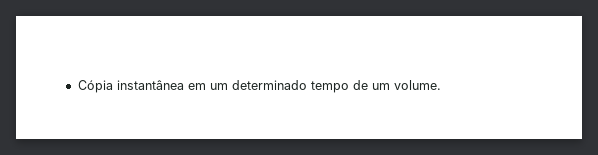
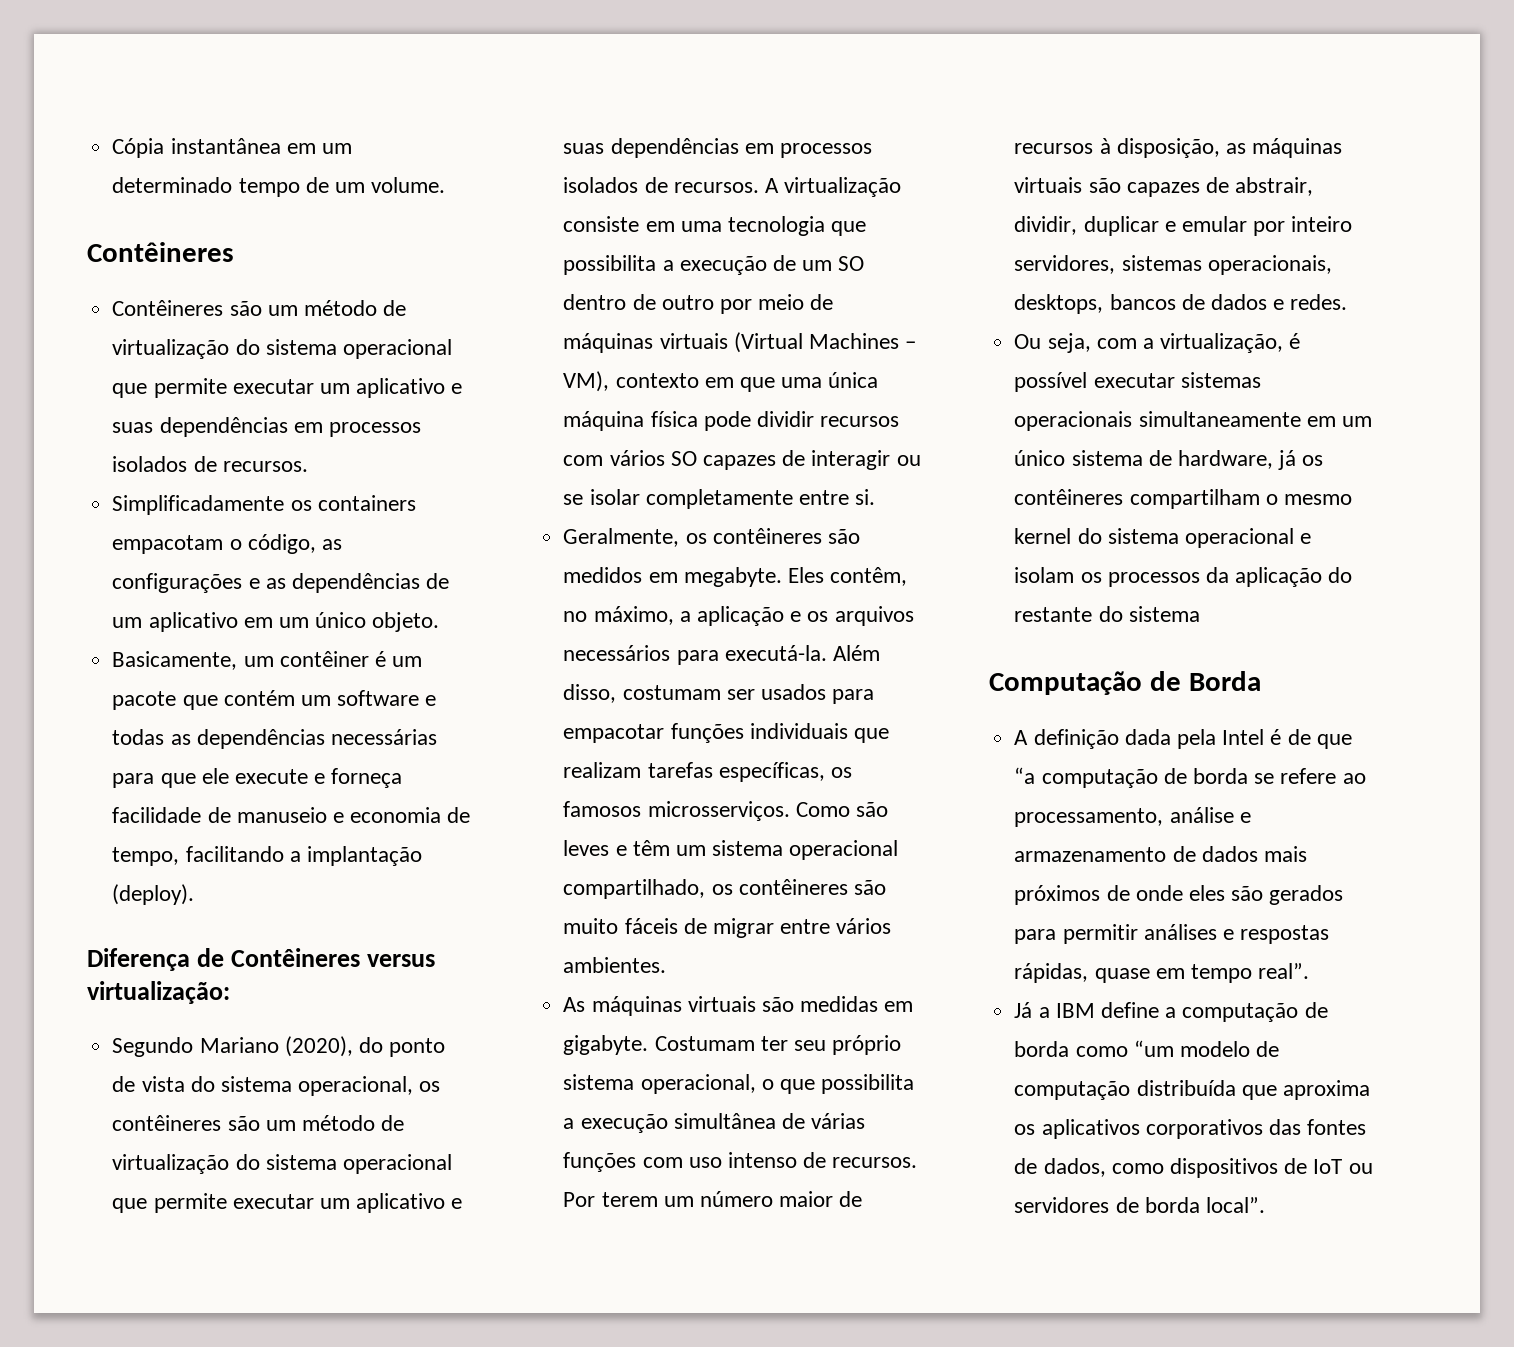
(441, 85) none -> [87,242,234,262] [112,300,407,316] [112,339,452,359] [112,378,463,398] [112,417,421,437] [112,456,308,472] [112,495,416,515] [112,534,342,554] [112,573,450,593] [112,612,440,632] [112,651,423,670] [112,690,437,710] [112,729,437,749] [112,768,403,788] [112,807,471,823] [112,846,422,866] [112,884,195,905] [87,948,436,971] [87,981,230,1004] [112,1036,446,1057] [112,1076,441,1096] [112,1115,405,1131] [112,1154,452,1174] [112,1193,463,1213] [563,138,872,158] [563,177,902,197] [563,216,867,236] [563,255,865,275] [563,294,834,314] [563,332,917,353] [563,371,879,392] [563,411,900,431] [563,450,921,470] [563,489,876,509] [563,528,860,547] [563,567,908,587] [563,606,914,626] [563,645,880,665] [563,684,875,704] [563,723,889,743] [563,762,852,782] [563,801,888,821] [563,840,899,860] [563,879,886,899] [563,918,892,938] [563,957,667,973] [563,996,914,1016] [563,1035,902,1055] [563,1074,915,1094] [563,1113,866,1133] [563,1152,918,1172] [563,1191,863,1207] [1014,138,1343,158] [1014,177,1314,197] [1014,216,1353,236] [1014,255,1332,275] [1014,294,1348,314] [1014,333,1301,353] [1014,372,1261,392] [1014,411,1372,431] [1014,450,1324,470] [1014,489,1352,509] [1014,528,1312,548] [1014,567,1353,587] [1014,606,1200,622] [989,671,1261,695] [1014,729,1352,749] [1014,767,1366,788] [1014,807,1251,827] [1014,846,1307,862] [1014,885,1344,905] [1014,924,1330,944] [1014,963,1310,983] [1014,1002,1328,1022] [1014,1040,1280,1057] [1014,1080,1370,1100] [1014,1119,1367,1139] [1014,1158,1373,1178] [1014,1197,1265,1213] // Contêineres // Contêineres são um método de virtualização do sistema operacional que permite executar um aplicativo e suas dependências em processos isolados de recursos. // Simplificadamente os containers empacotam o código, as configurações e as dependências de um aplicativo em um único objeto. // Basicamente, um contêiner é um pacote que contém um software e todas as dependências necessárias para que ele execute e forneça facilidade de manuseio e economia de tempo, facilitando a implantação (deploy). // Diferença de Contêineres versus virtualização: // Segundo Mariano (2020), do ponto de vista do sistema operacional, os contêineres são um método de virtualização do sistema operacional que permite executar um aplicativo e suas dependências em processos isolados de recursos. A virtualização consiste em uma tecnologia que possibilita a execução de um SO dentro de outro por meio de máquinas virtuais (Virtual Machines – VM), contexto em que uma única máquina física pode dividir recursos com vários SO capazes de interagir ou se isolar completamente entre si. // Geralmente, os contêineres são medidos em megabyte. Eles contêm, no máximo, a aplicação e os arquivos necessários para executá-la. Além disso, costumam ser usados para empacotar funções individuais que realizam tarefas específicas, os famosos microsserviços. Como são leves e têm um sistema operacional compartilhado, os contêineres são muito fáceis de migrar entre vários ambientes. // As máquinas virtuais são medidas em gigabyte. Costumam ter seu próprio sistema operacional, o que possibilita a execução simultânea de várias funções com uso intenso de recursos. Por terem um número maior de recursos à disposição, as máquinas virtuais são capazes de abstrair, dividir, duplicar e emular por inteiro servidores, sistemas operacionais, desktops, bancos de dados e redes. // Ou seja, com a virtualização, é possível executar sistemas operacionais simultaneamente em um único sistema de hardware, já os contêineres compartilham o mesmo kernel do sistema operacional e isolam os processos da aplicação do restante do sistema // Computação de Borda // A definição dada pela Intel é de que “a computação de borda se refere ao processamento, análise e armazenamento de dados mais próximos de onde eles são gerados para permitir análises e respostas rápidas, quase em tempo real”. // Já a IBM define a computação de borda como “um modelo de computação distribuída que aproxima os aplicativos corporativos das fontes de dados, como dispositivos de IoT ou servidores de borda local”.

